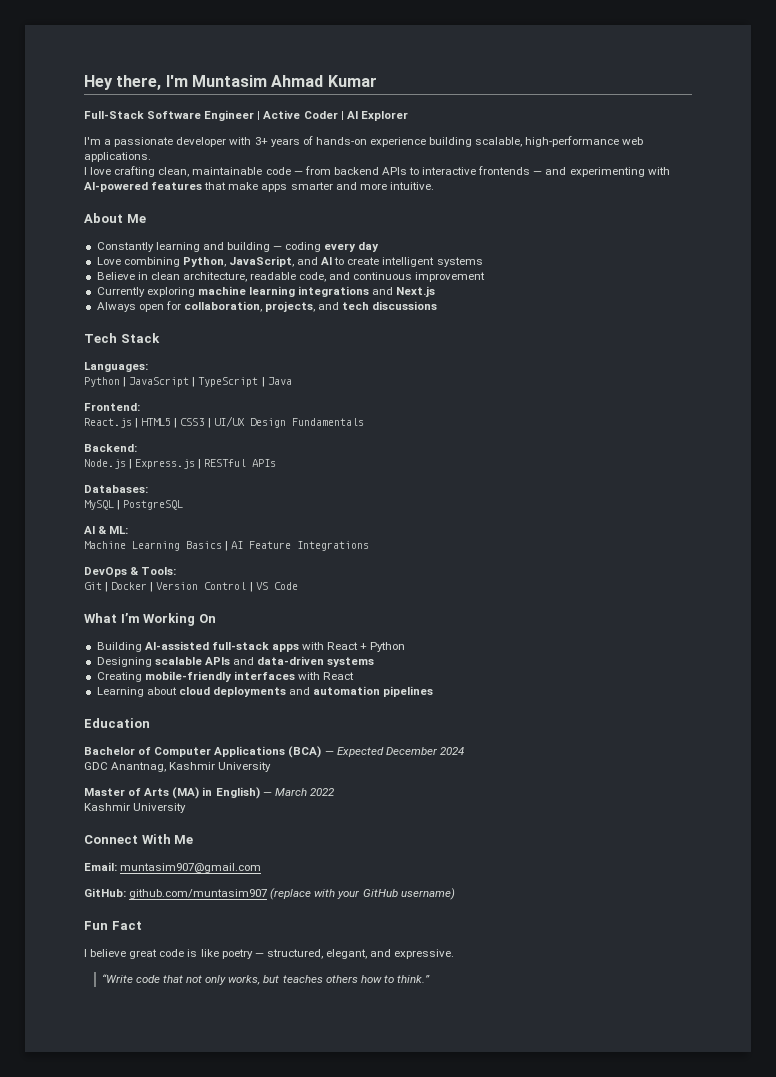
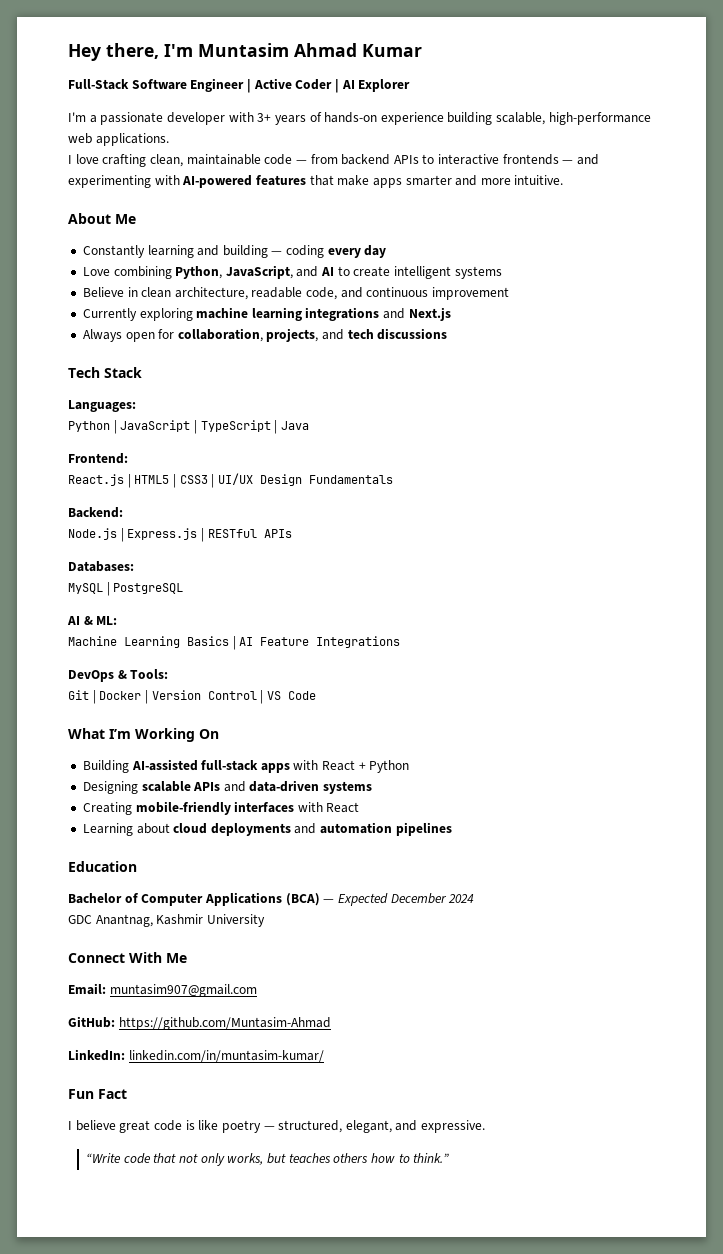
[84,787,334,799] [84,803,187,813] // Master of Arts (MA) in English) — March 2022 // Kashmir University -> (265, 920) none
[129,888,455,900] github.com/muntasim907 (replace with your GitHub username) -> [118,1017,331,1030] [68,1049,324,1062] https://github.com/Muntasim-Ahmad // LinkedIn: linkedin.com/in/muntasim-kumar/

